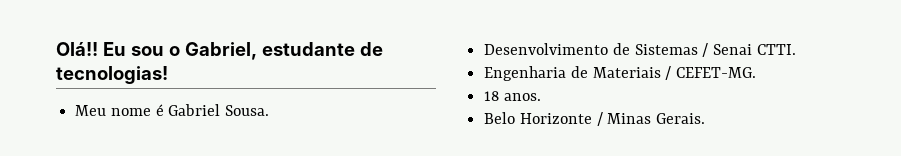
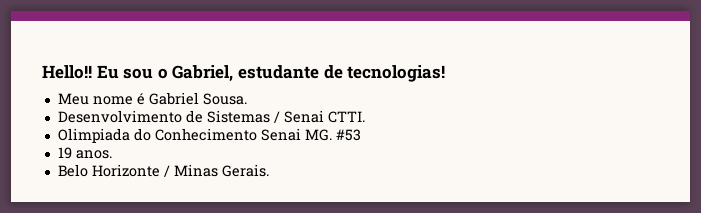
[56,42,98,56] Olá!! -> [42,65,92,79] Hello!!
[484,66,757,81] [484,91,500,101] Engenharia de Materiais / CEFET-MG. // 18 -> [57,128,361,143] [57,147,72,159] Olimpiada do Conhecimento Senai MG. #53 // 19

